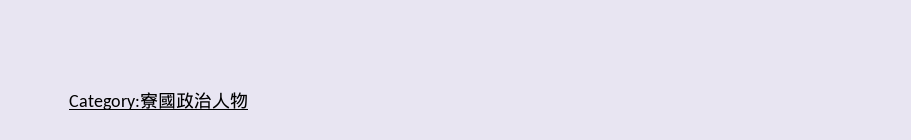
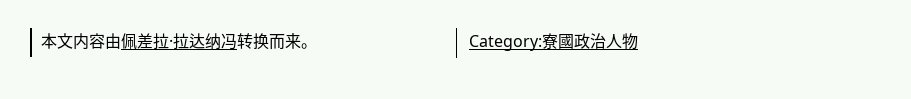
(69, 102) none -> [40,33,317,50] 本文内容由佩差拉·拉达纳冯转换而来。 //

